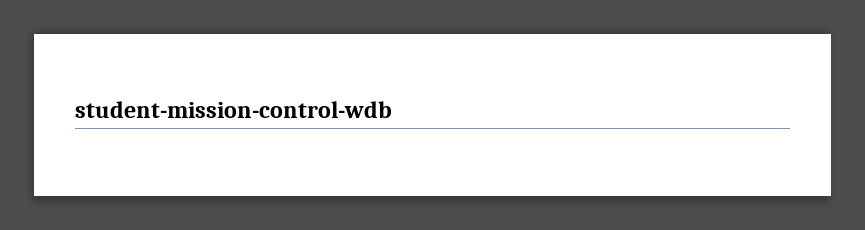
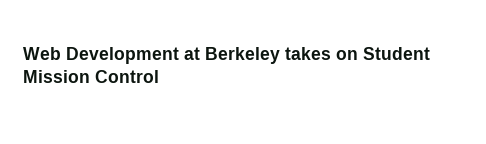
[75,101,392,118] student-mission-control-wdb -> [23,47,430,64] [23,70,159,83] Web Development at Berkeley takes on Student Mission Control

